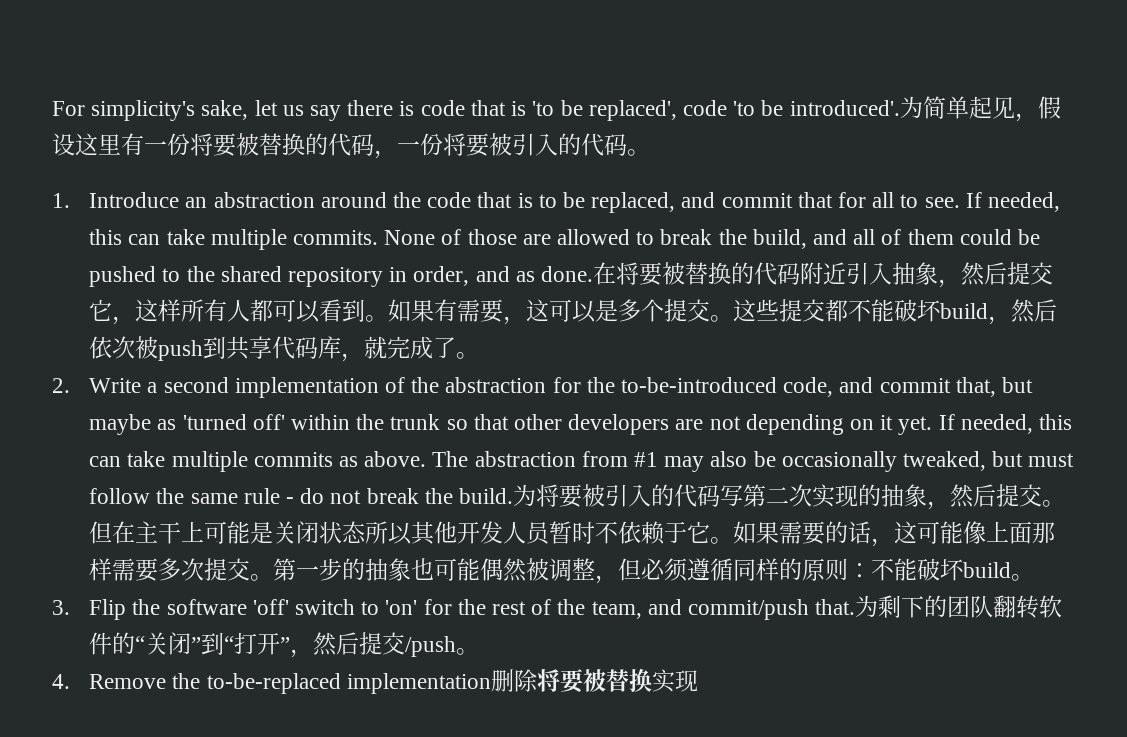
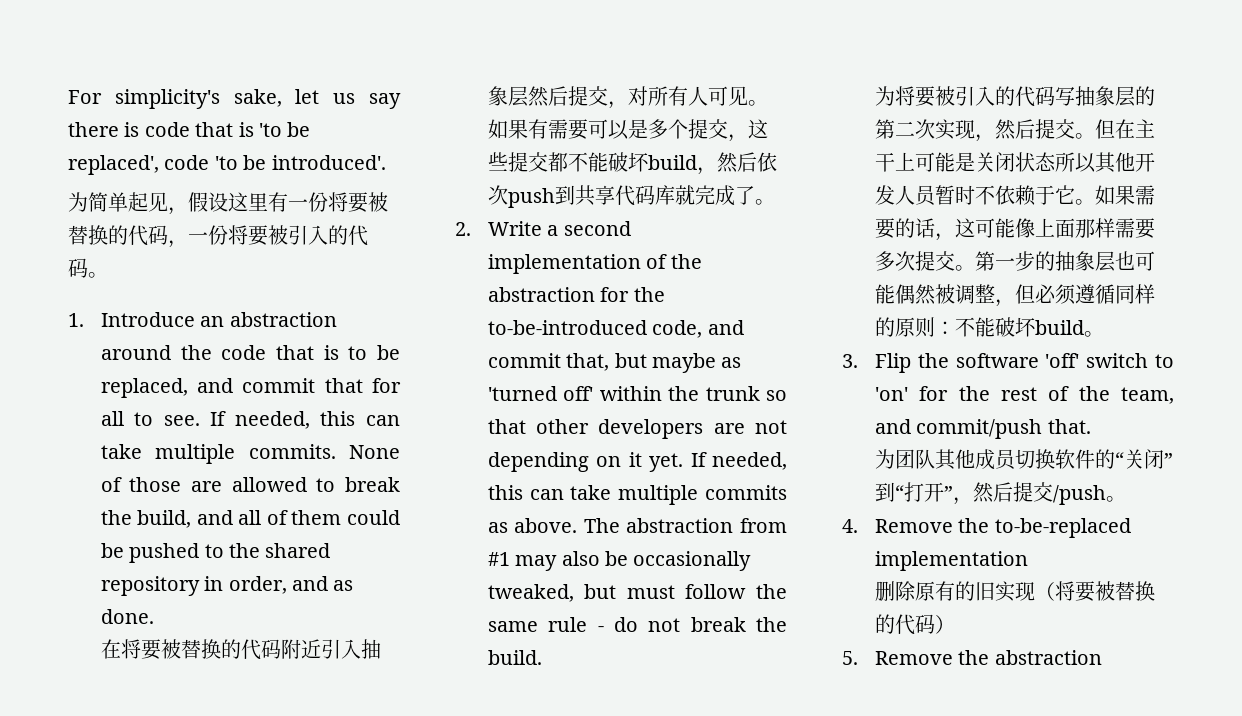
(900, 108) none -> (386, 162) //
(593, 274) none -> (154, 616) //
[937,262,1053,288] [89,299,366,325] ，然后提交它，这样所有人都可以看到 -> [507,86,748,109] 层然后提交，对所有人可见
[503,299,550,325] ，这 -> (588, 129) none
[710,315,734,322] 。 -> [727,134,748,142] ，
[135,336,159,359] 被 -> (508, 195) none
[341,353,365,362] ， -> (675, 195) none
(513, 496) none -> (542, 657) //
(743, 495) none -> [1074,86,1155,107] 抽象层的
[857,484,927,507] 的抽象 -> (975, 129) none
(412, 569) none -> [1094,251,1115,272] 层
[855,595,1040,619] 为剩下的团队翻转 -> [874,449,1055,470] // 为团队其他成员切换
[490,668,698,693] 删除将要被替换实现 -> [874,581,1155,602] [874,614,955,635] [842,650,1102,665] // 删除原有的旧实现（将要被替换的代码） // 5. Remove the abstraction

